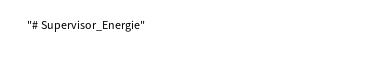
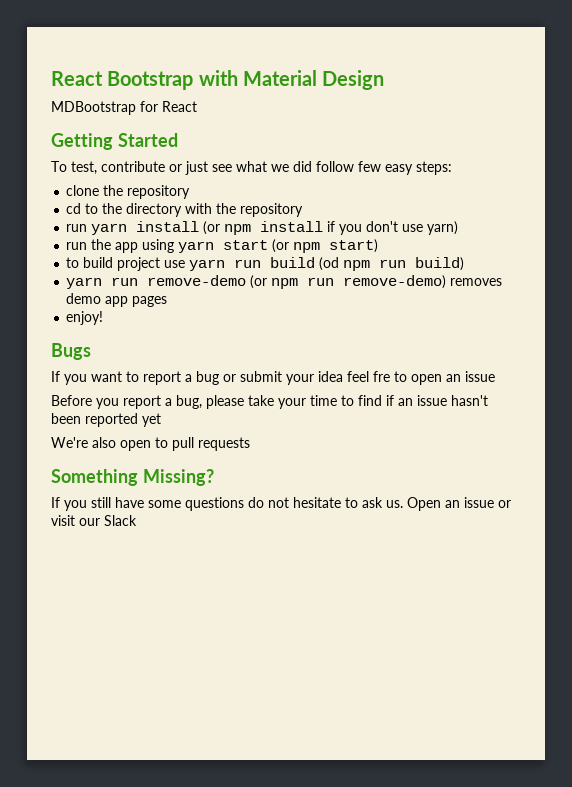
[27,20,146,32] "# Supervisor_Energie" -> [51,70,385,90] [51,101,197,115] [51,133,178,150] [51,161,452,175] [66,185,191,199] [66,203,304,217] [66,221,459,235] [66,239,379,253] [66,257,465,271] [66,275,503,289] [66,293,168,307] [66,311,104,325] [51,343,91,360] [51,371,495,385] [51,395,488,409] [51,413,161,427] [51,437,250,451] [51,469,214,486] [51,497,511,511] [51,515,137,526] React Bootstrap with Material Design // MDBootstrap for React // Getting Started // To test, contribute or just see what we did follow few easy steps: // clone the repository // cd to the directory with the repository // run yarn install (or npm install if you don't use yarn) // run the app using yarn start (or npm start) // to build project use yarn run build (od npm run build) // yarn run remove-demo (or npm run remove-demo) removes demo app pages // enjoy! // Bugs // If you want to report a bug or submit your idea feel fre to open an issue // Before you report a bug, please take your time to find if an issue hasn't been reported yet // We're also open to pull requests // Something Missing? // If you still have some questions do not hesitate to ask us. Open an issue or visit our Slack

